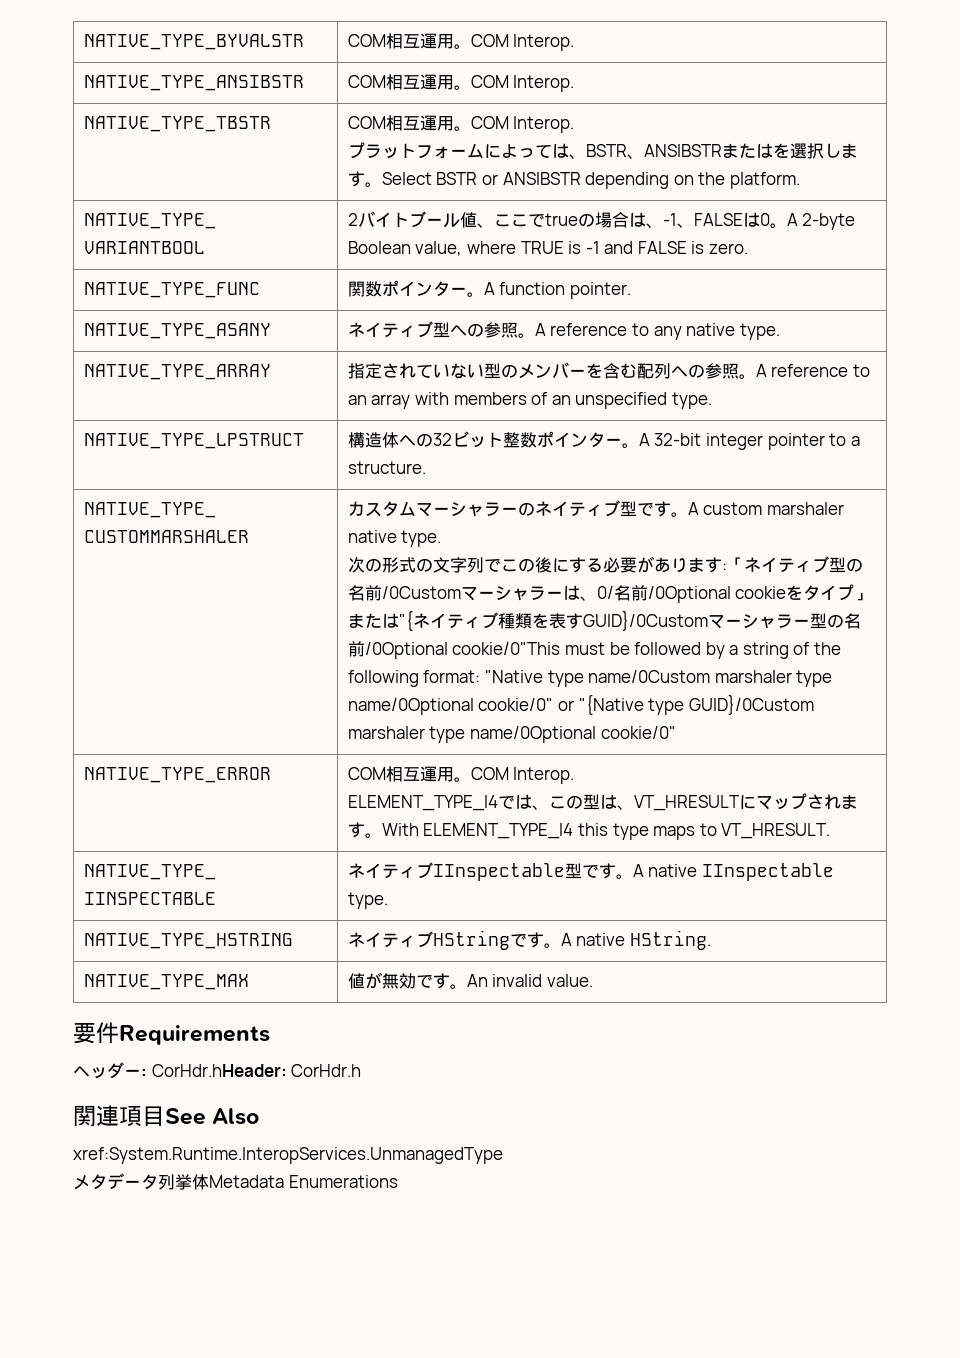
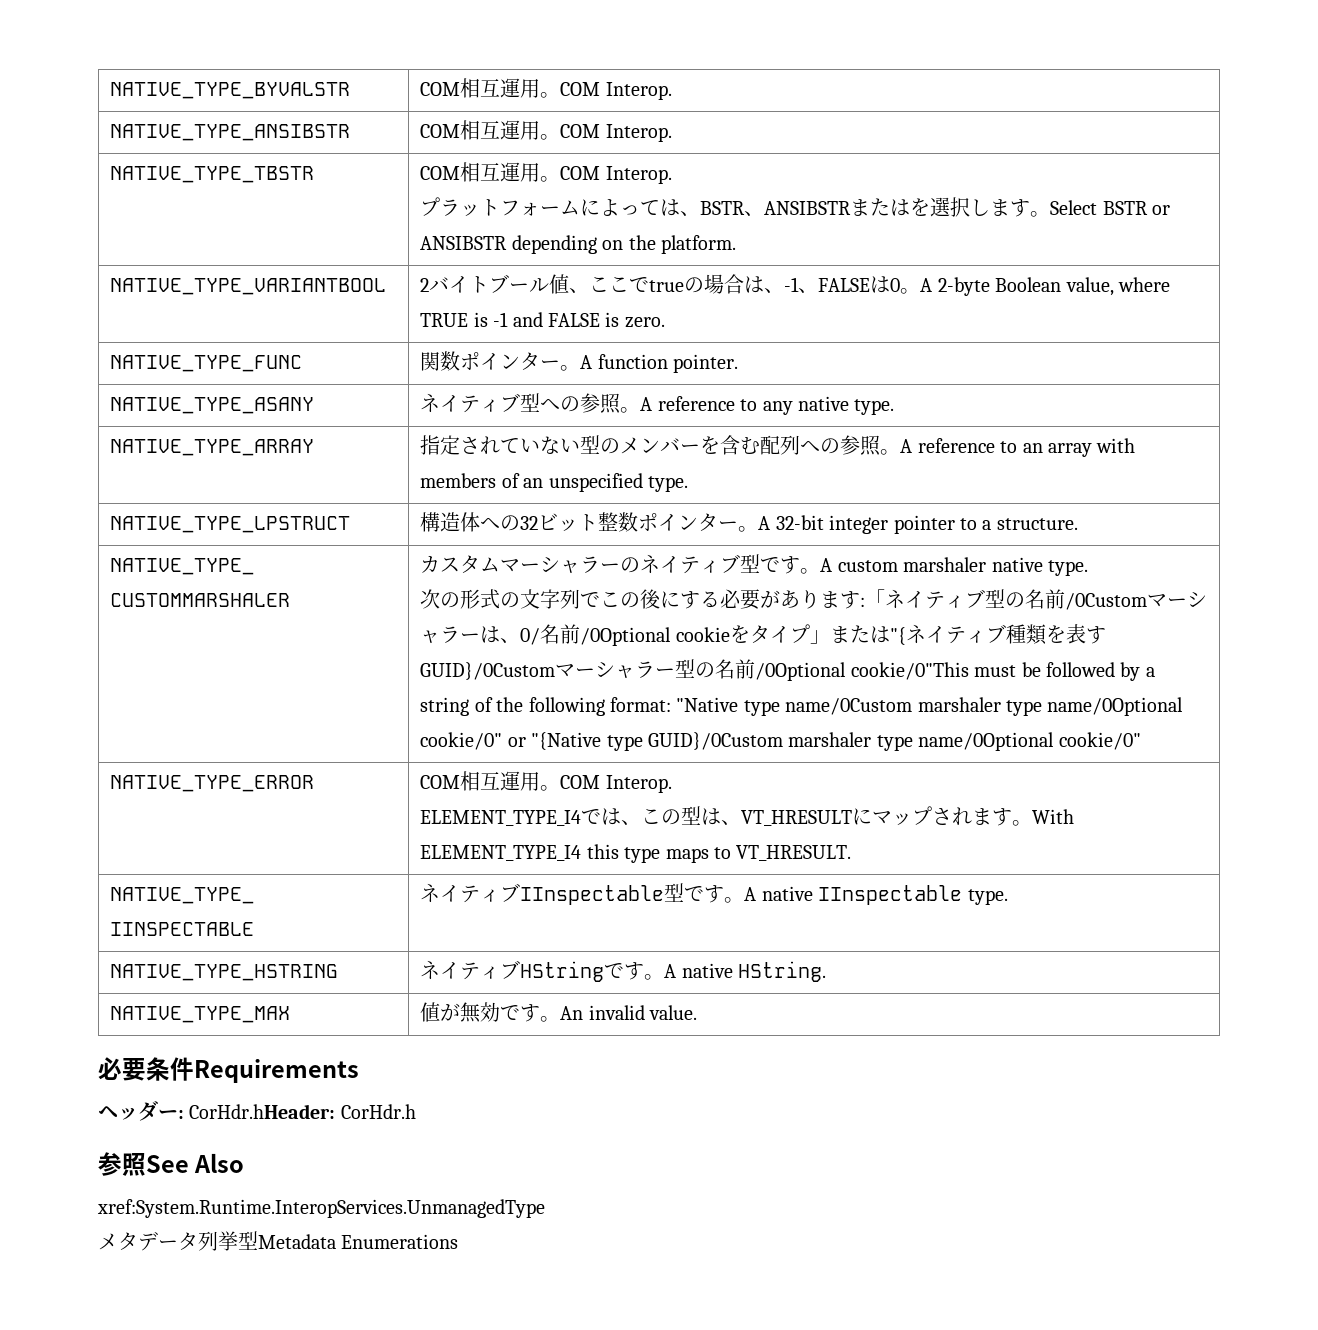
[73,1023,96,1044] 要 -> [98,1057,170,1081] 必要条
[73,1105,165,1127] 関連項目 -> [98,1152,146,1176] 参照
[192,1174,209,1190] 体 -> [238,1231,258,1250] 型

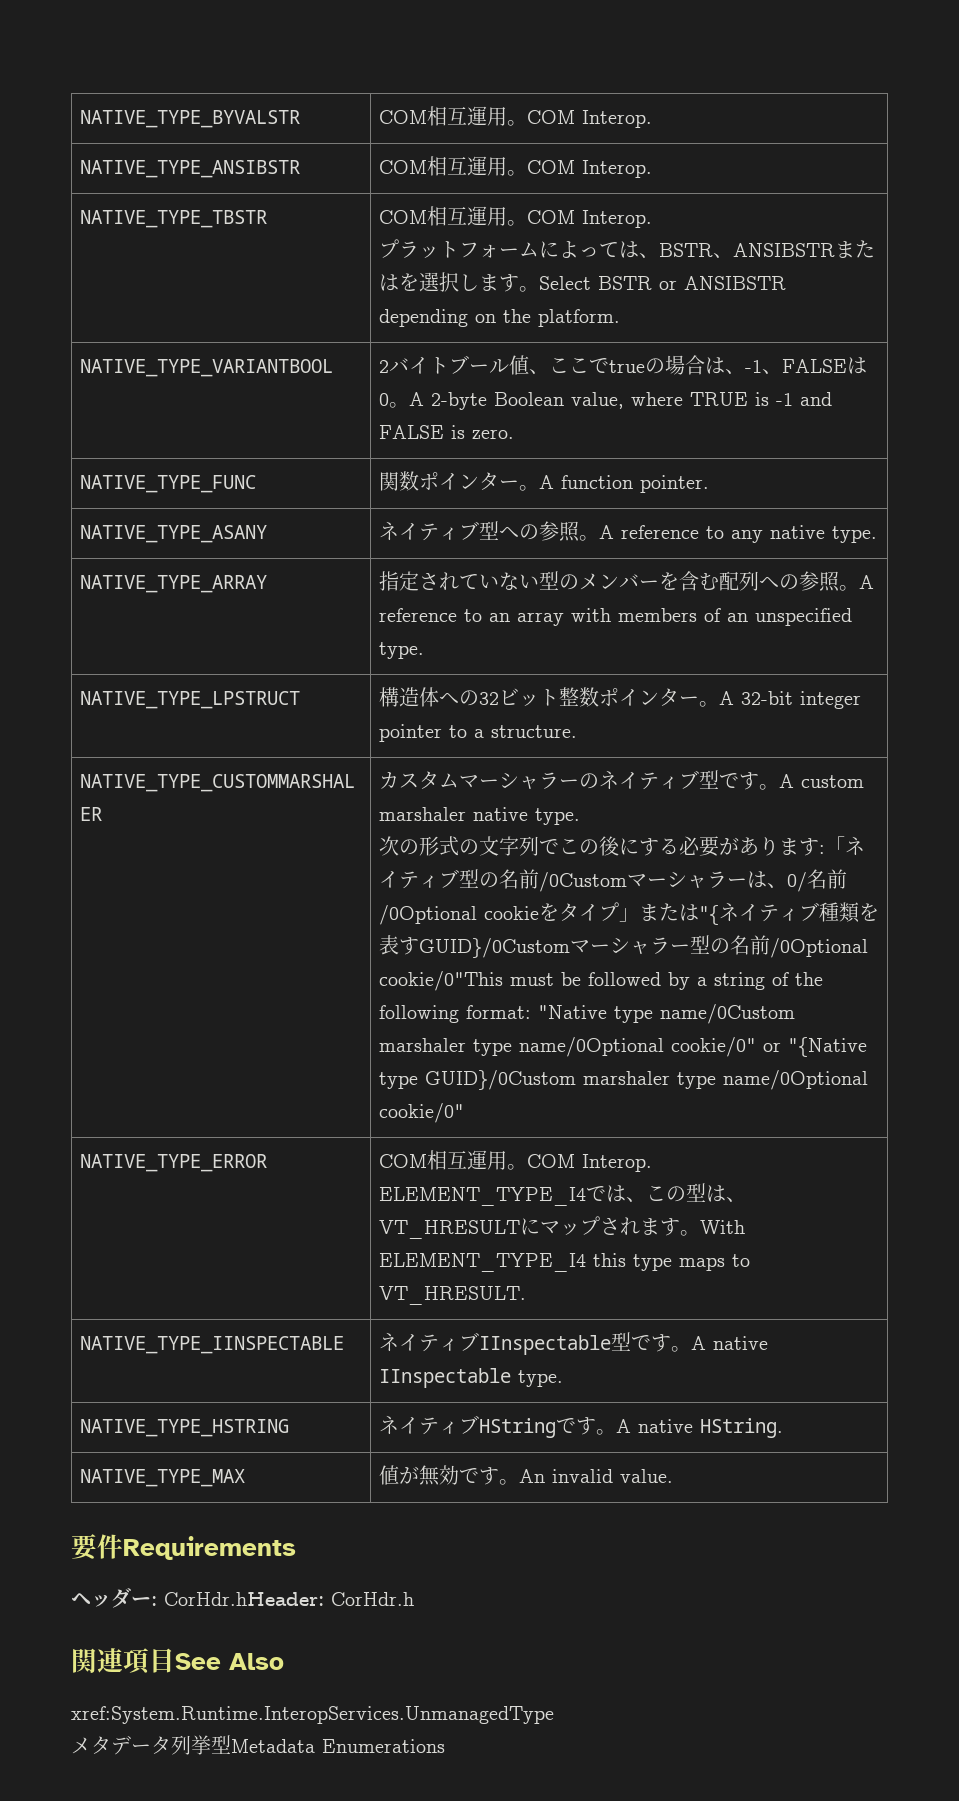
[98,1057,170,1081] 必要条 -> [71,1534,98,1560] 要
[98,1152,146,1176] 参照 -> [71,1648,175,1674] 関連項目

